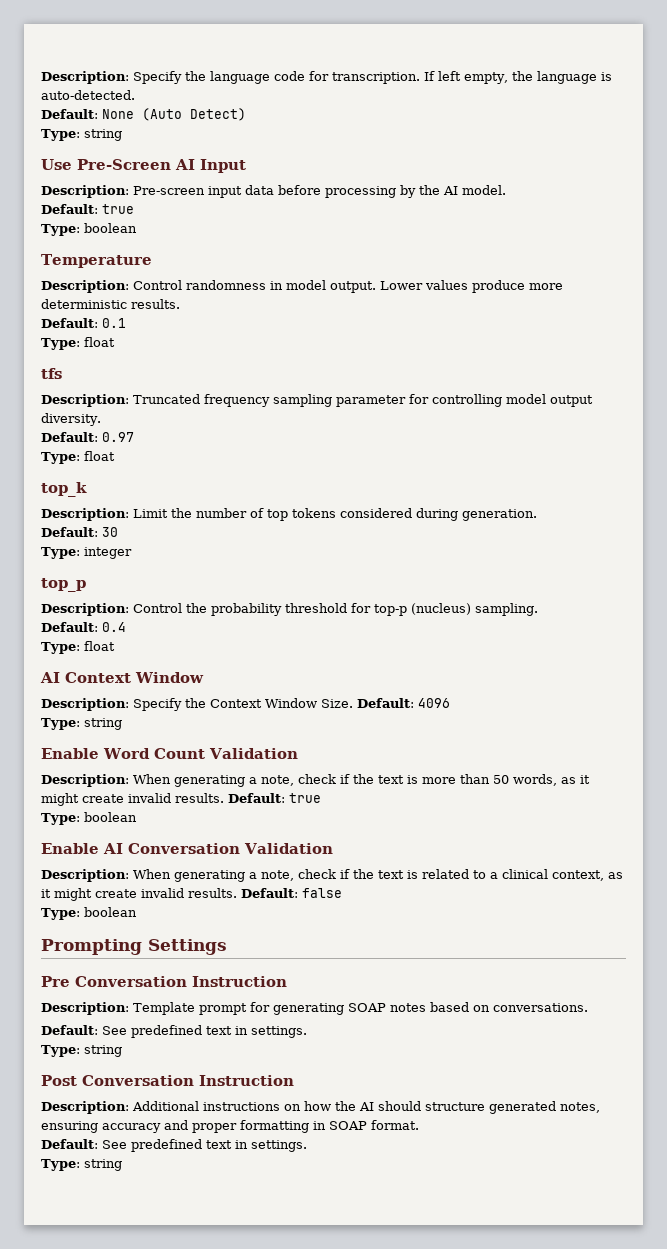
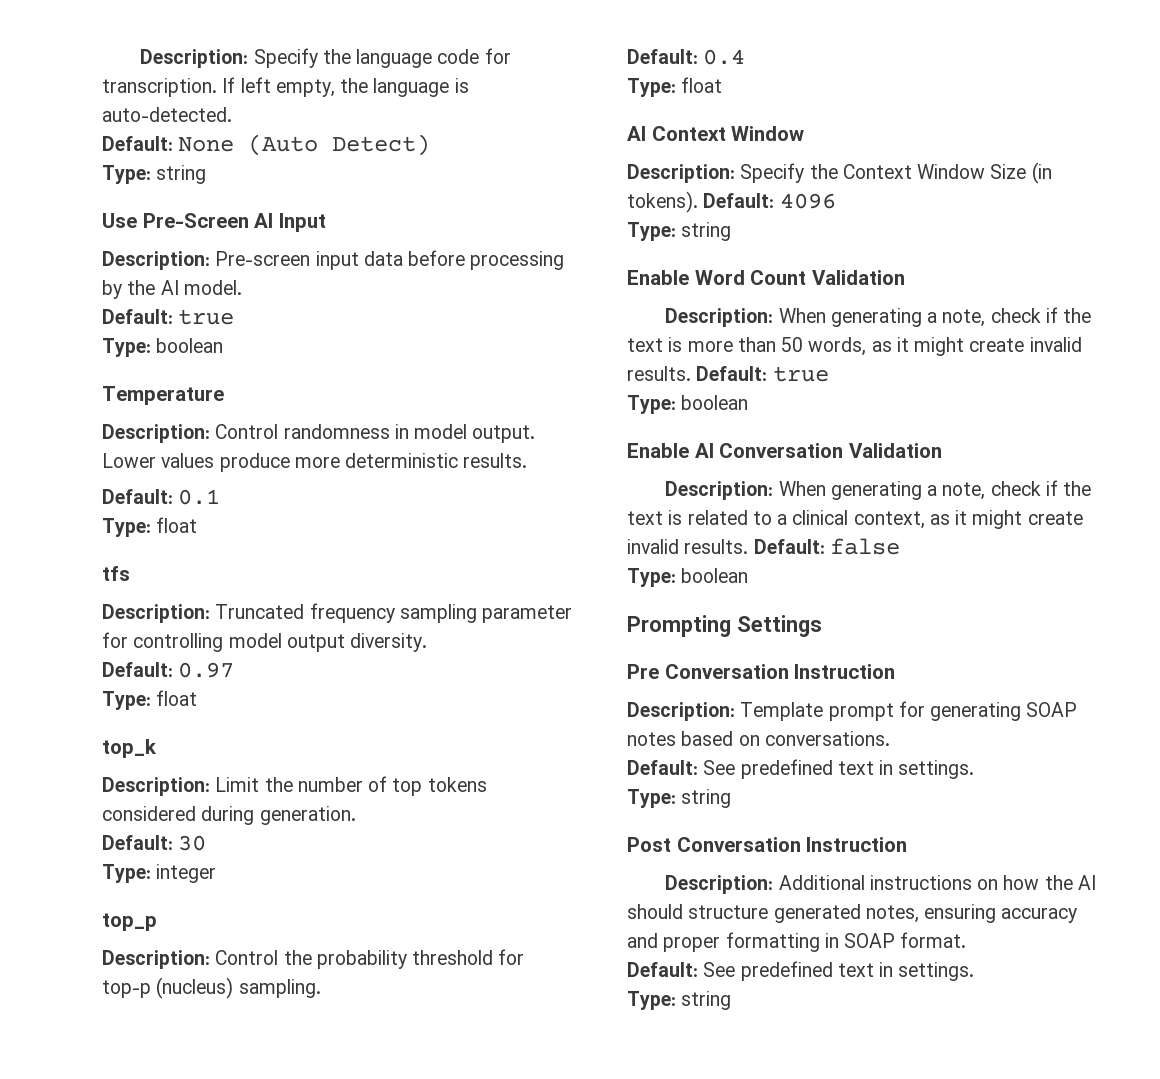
[321,699,353,708] Size. -> [990,162,1052,184] [627,191,698,213] Size (in tokens).

